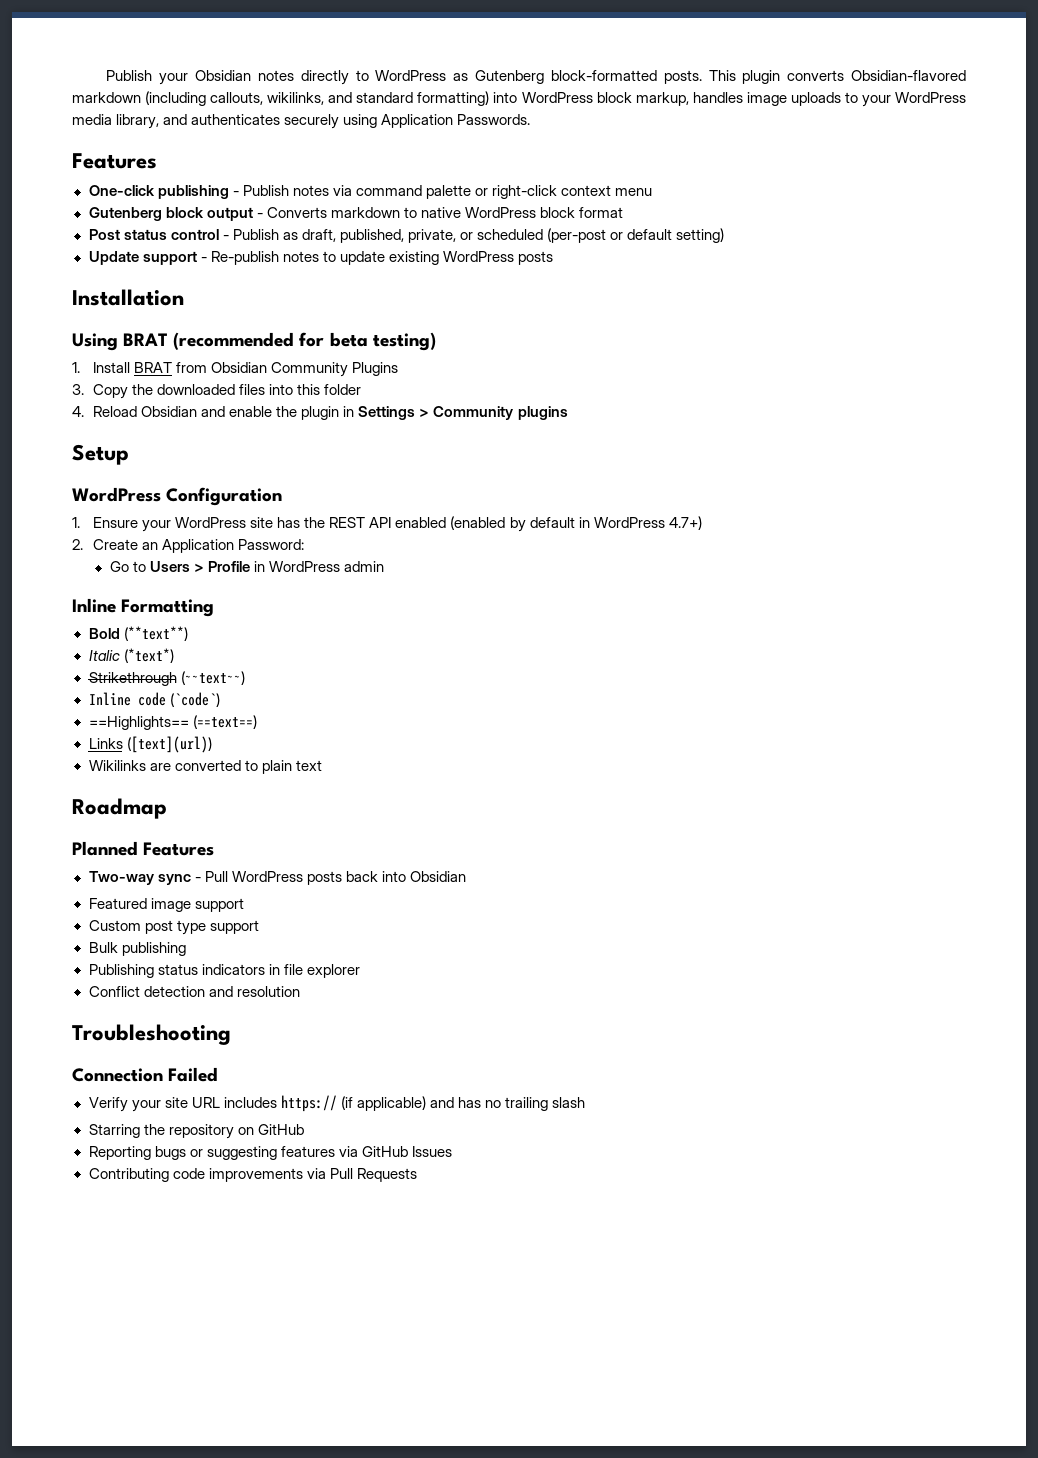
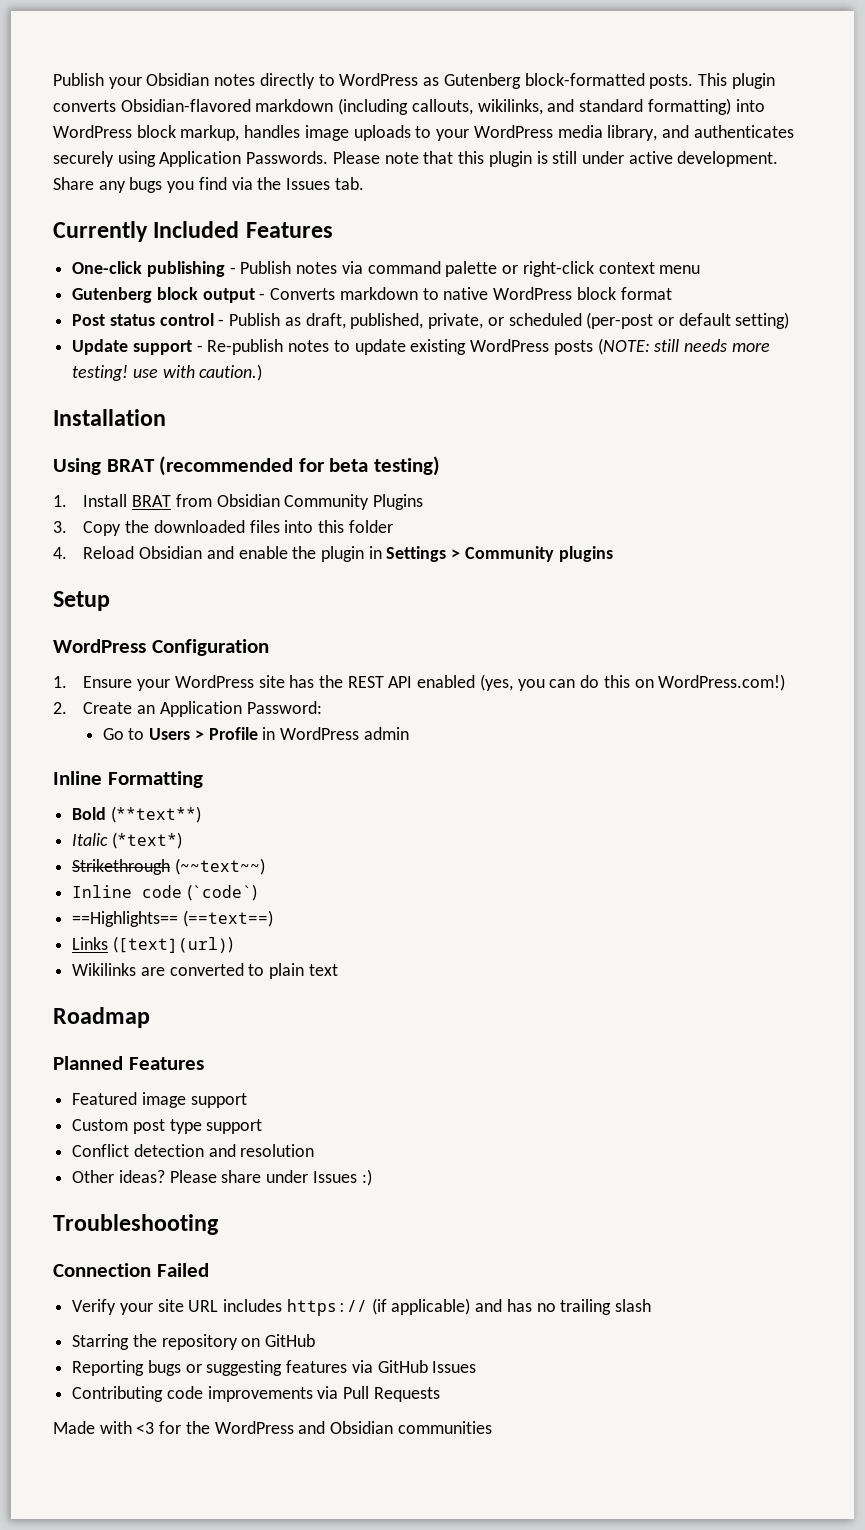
(531, 119) // -> [332,151,779,167] [53,177,364,193] [53,221,240,242] Please note that this plugin is still under active development. Share any bugs you find via the Issues tab. // Currently Included
(553, 258) none -> [597,338,770,355] [72,364,263,381] (NOTE: still needs more testing! use with caution.)
[450,516,702,532] (enabled by default in WordPress 4.7+) -> [479,674,786,691] (yes, you can do this on WordPress.com!)
[88,871,466,885] // Two-way sync - Pull WordPress posts back into Obsidian -> (204, 1063) none
[88,942,186,956] [88,964,360,978] [88,986,300,997] Bulk publishing // Publishing status indicators in file explorer // Conflict detection and resolution -> [72,1144,315,1157] [72,1169,372,1186] Conflict detection and resolution // Other ideas? Please share under Issues :)
(417, 1175) none -> [53,1421,492,1434] // Made with <3 for the WordPress and Obsidian communities

